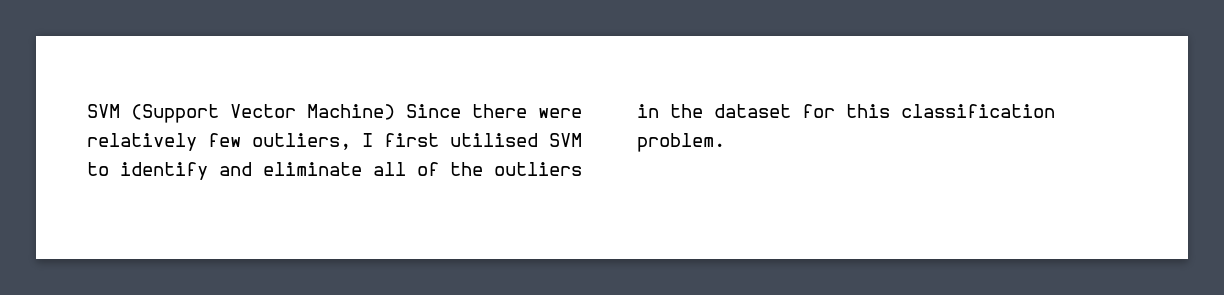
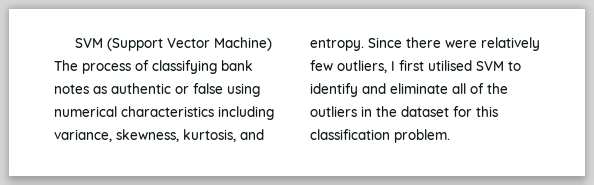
(395, 112) none -> [54,60,253,74] [54,83,260,97] [54,106,274,120] [54,129,264,142] [310,38,364,51] The process of classifying bank notes as authentic or false using numerical characteristics including variance, skewness, kurtosis, and entropy.

